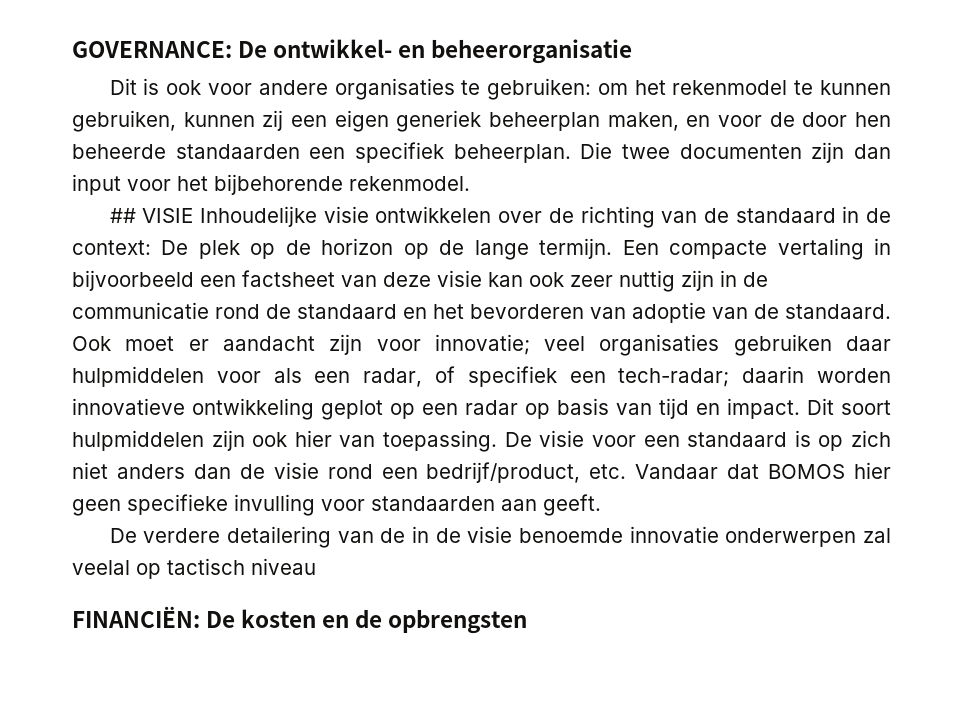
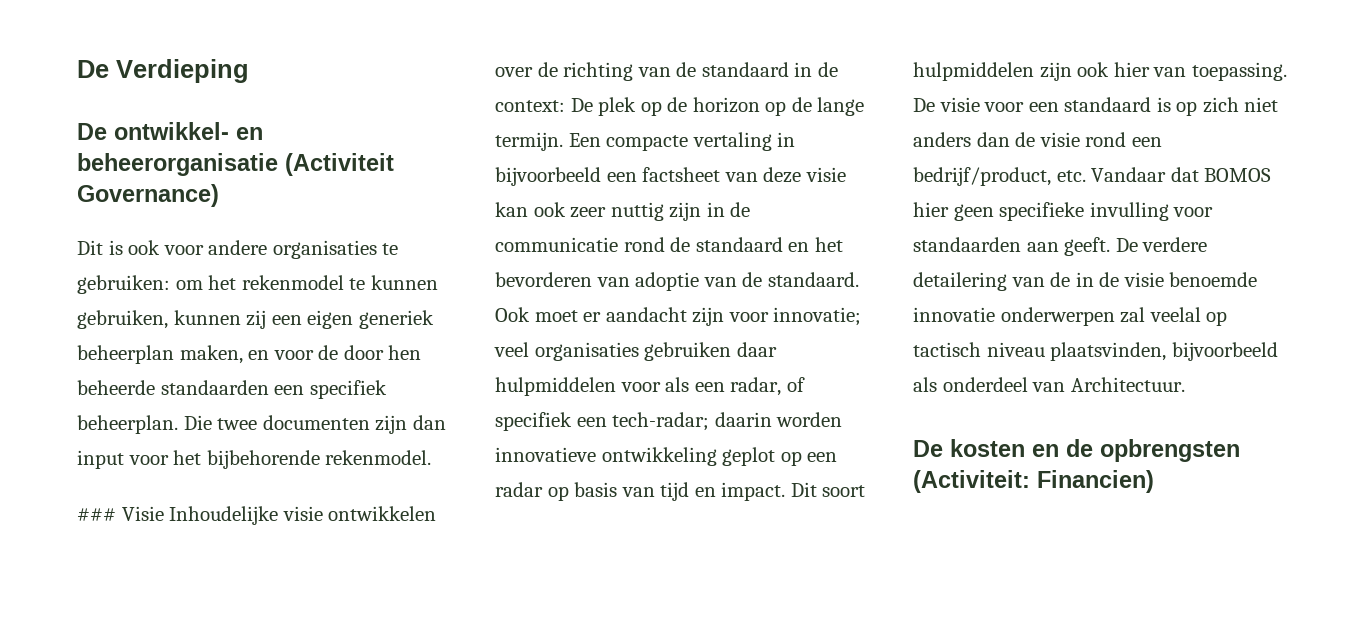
[72,41,232,58] GOVERNANCE: -> [77,59,249,83] De Verdieping //
(633, 51) none -> [285,153,394,176] [77,184,219,207] (Activiteit Governance)
[109,208,194,223] ## VISIE -> [77,506,164,521] ### Visie
(601, 505) // -> (1111, 246) none
[72,606,200,628] // FINANCIËN: -> [1050,342,1278,361] [913,377,1185,392] plaatsvinden, bijvoorbeeld als onderdeel van Architectuur. //
(528, 621) none -> [913,470,1154,493] (Activiteit: Financien)

